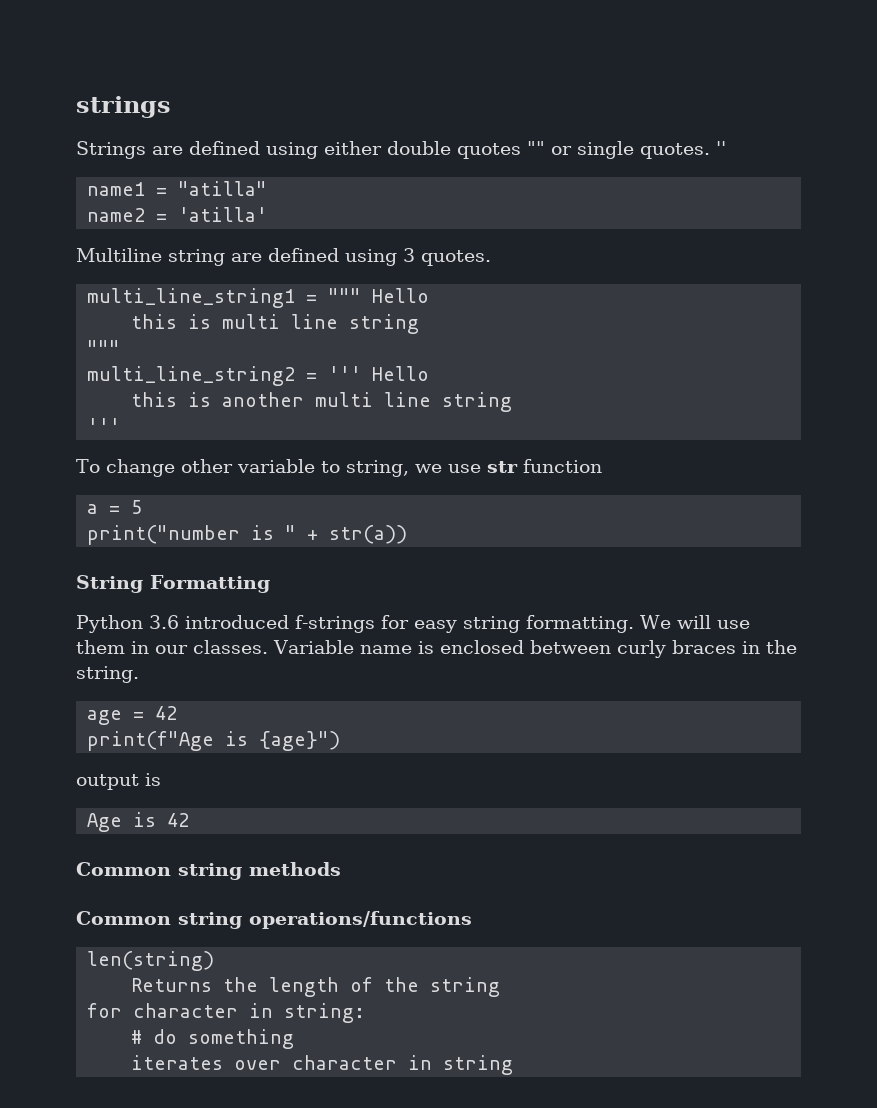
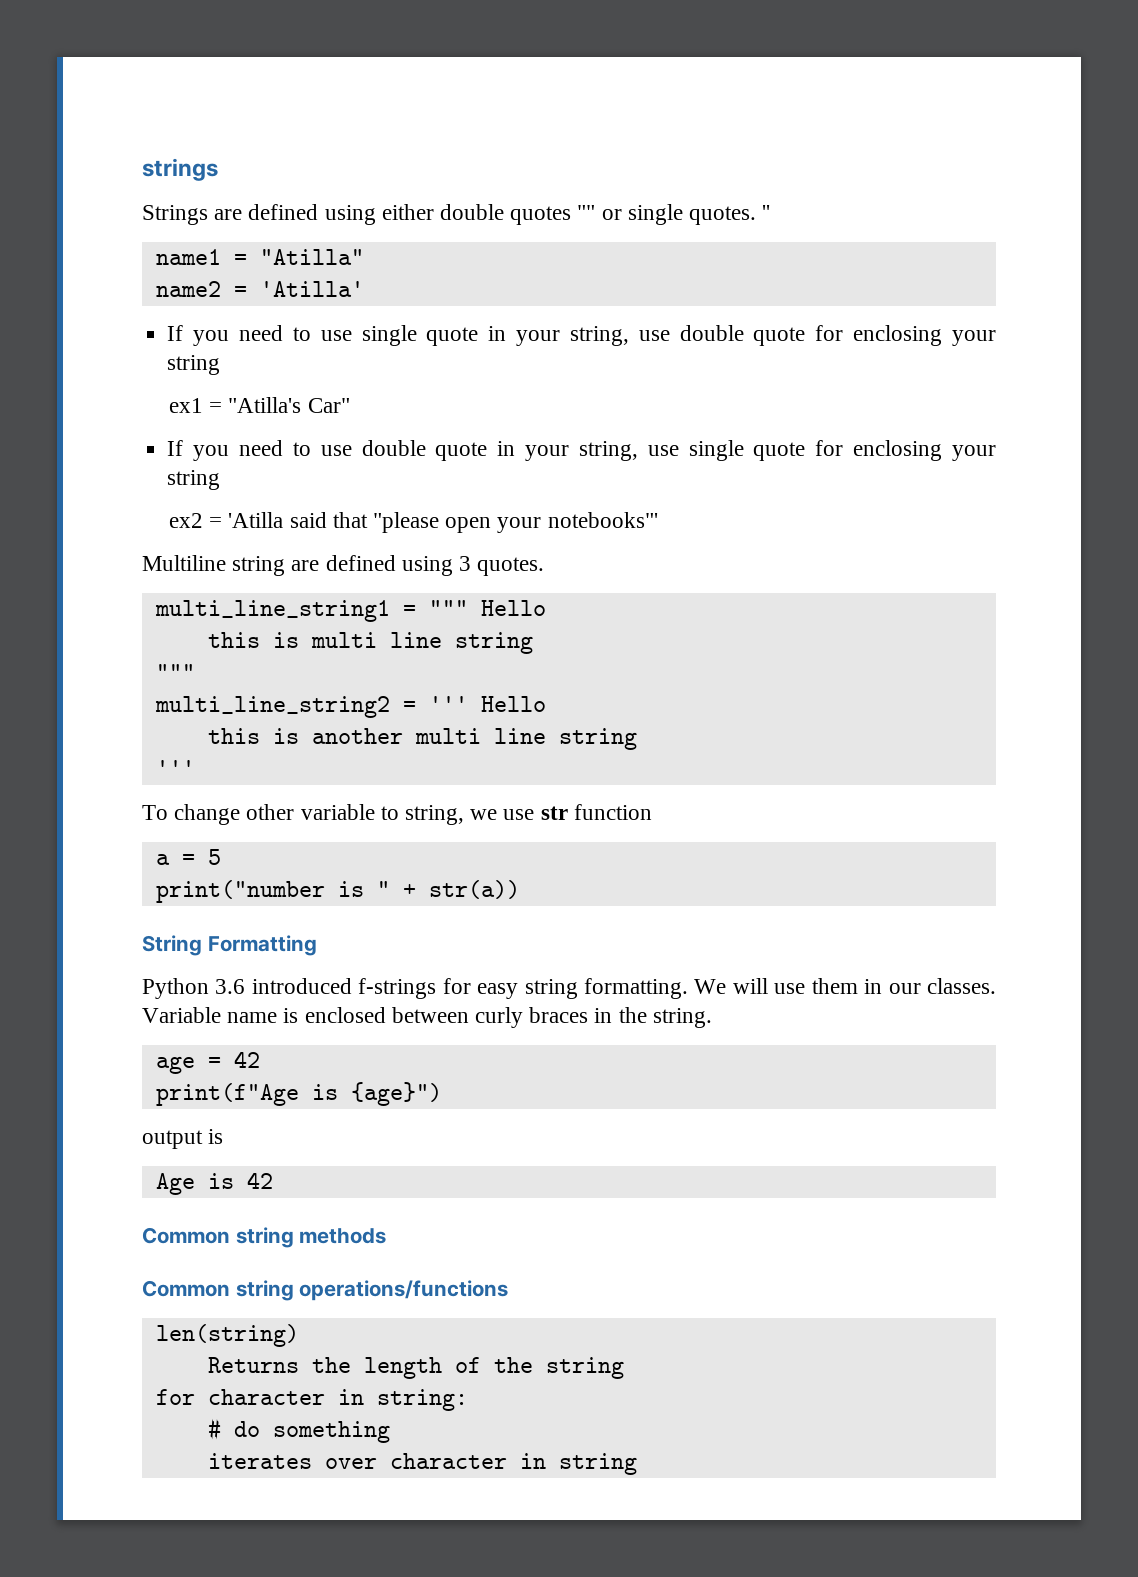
[178,181,268,196] "atilla" -> [259,249,364,265] "Atilla"
[178,207,268,222] 'atilla' -> [259,281,364,297] [167,325,997,346] [167,355,221,375] [168,397,350,413] [167,440,997,461] [167,470,221,490] [168,512,658,533] 'Atilla' // If you need to use single quote in your string, use double quote for enclosing your string // ex1 = "Atilla's Car" // If you need to use double quote in your string, use single quote for enclosing your string // ex2 = 'Atilla said that "please open your notebooks"'

